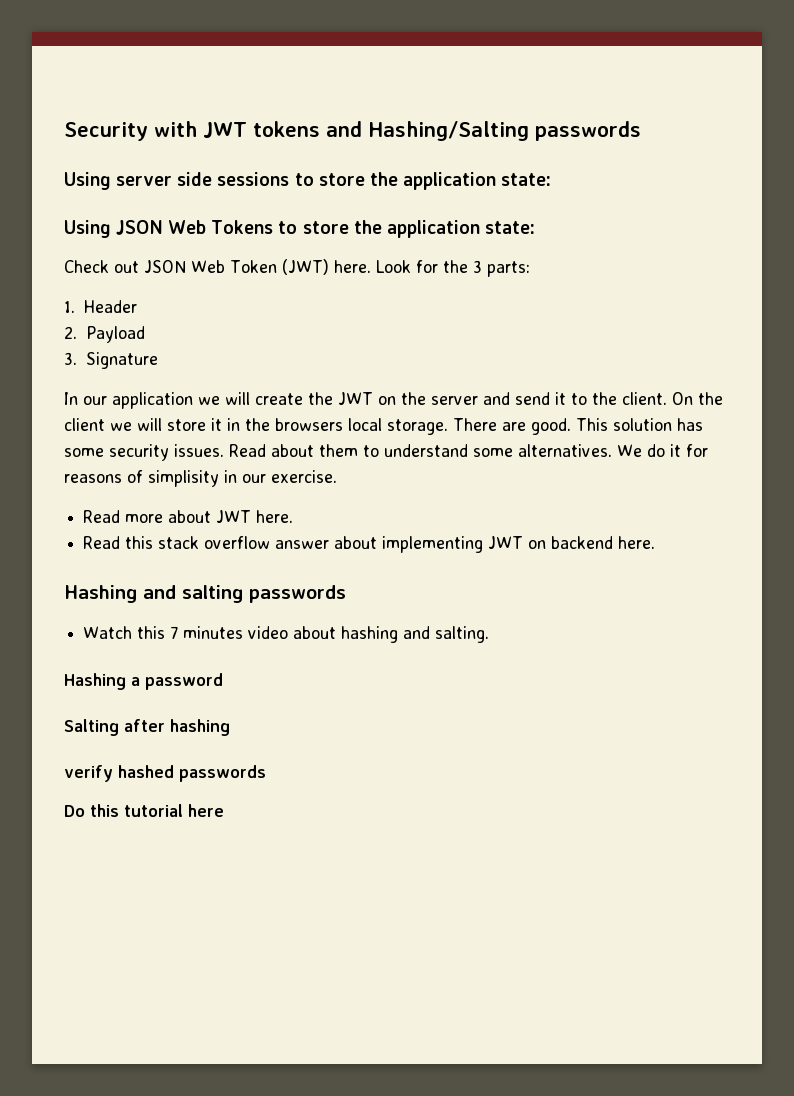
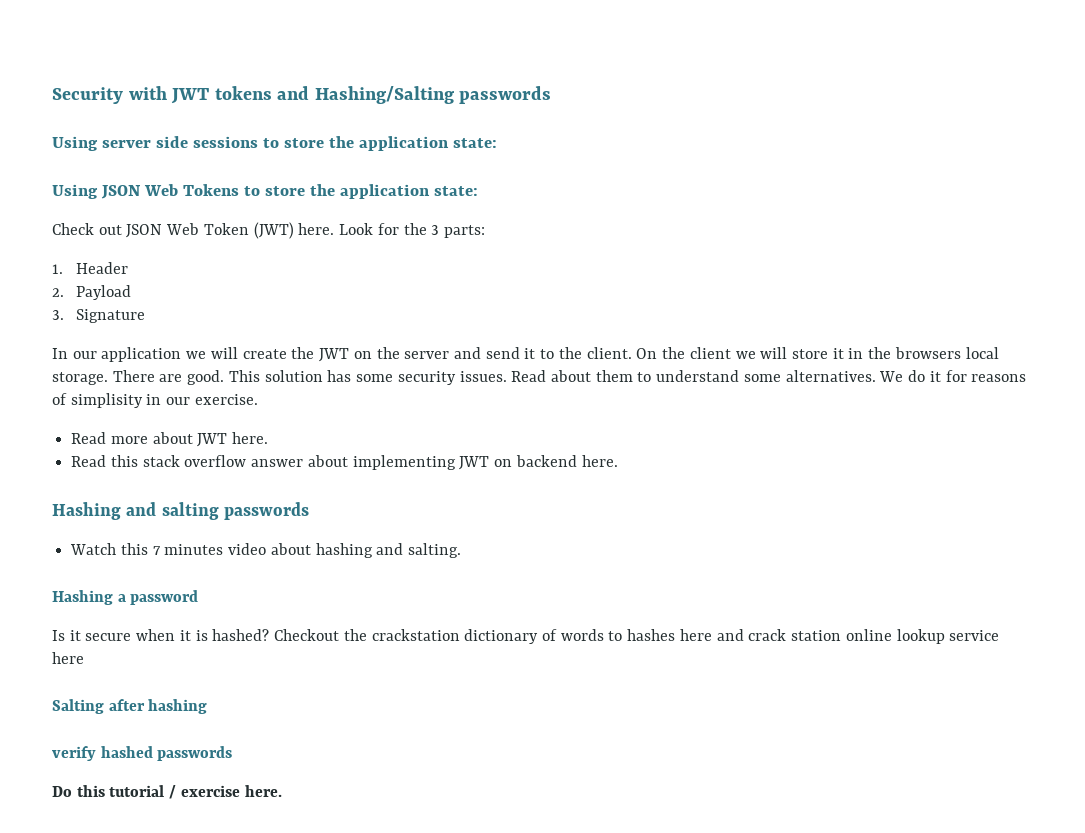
(223, 681) none -> [52,629,1000,644] [52,652,84,664] // Is it secure when it is hashed? Checkout the crackstation dictionary of words to hashes here and crack station online lookup service here
[188,804,224,817] here -> [169,785,282,799] / exercise here.

